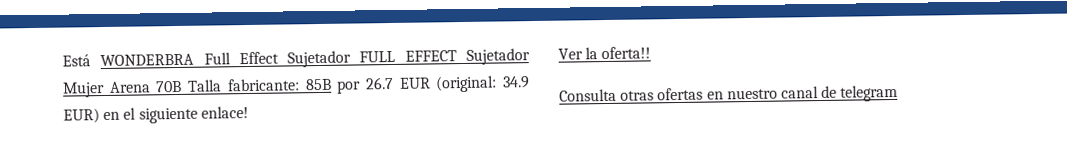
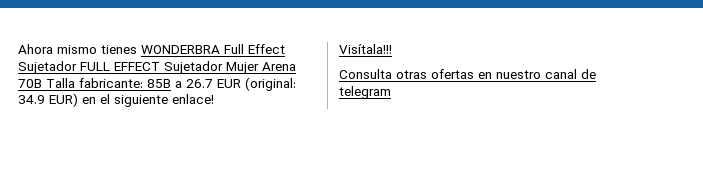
[62,54,91,67] Está -> [18,44,137,54] Ahora mismo tienes
[337,80,362,94] por -> [175,81,182,88] a
[558,46,652,60] Ver la oferta!! -> [339,44,392,54] Visítala!!!

